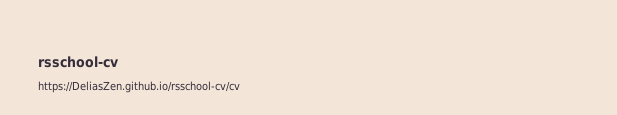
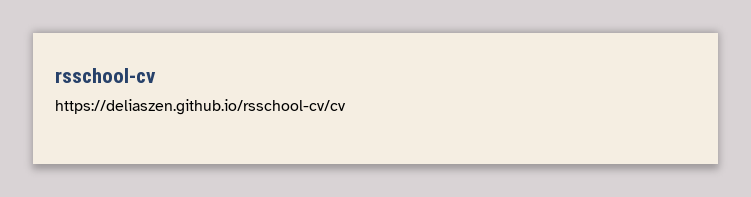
[38,81,240,93] https://DeliasZen.github.io/rsschool-cv/cv -> [55,99,346,115] https://deliaszen.github.io/rsschool-cv/cv

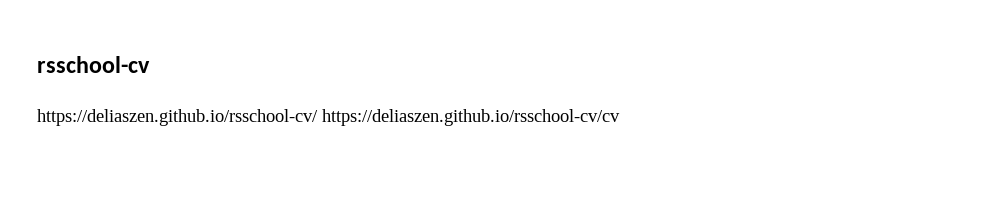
(156, 75) none -> [37,109,318,126] https://deliaszen.github.io/rsschool-cv/

